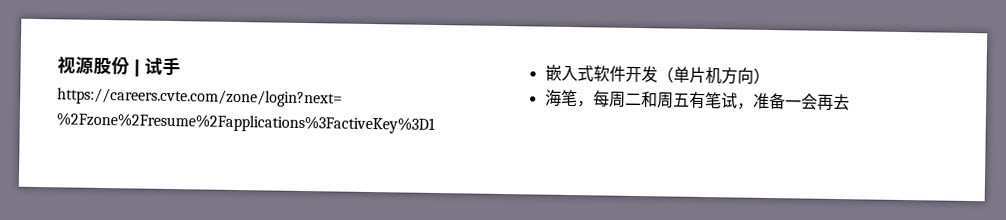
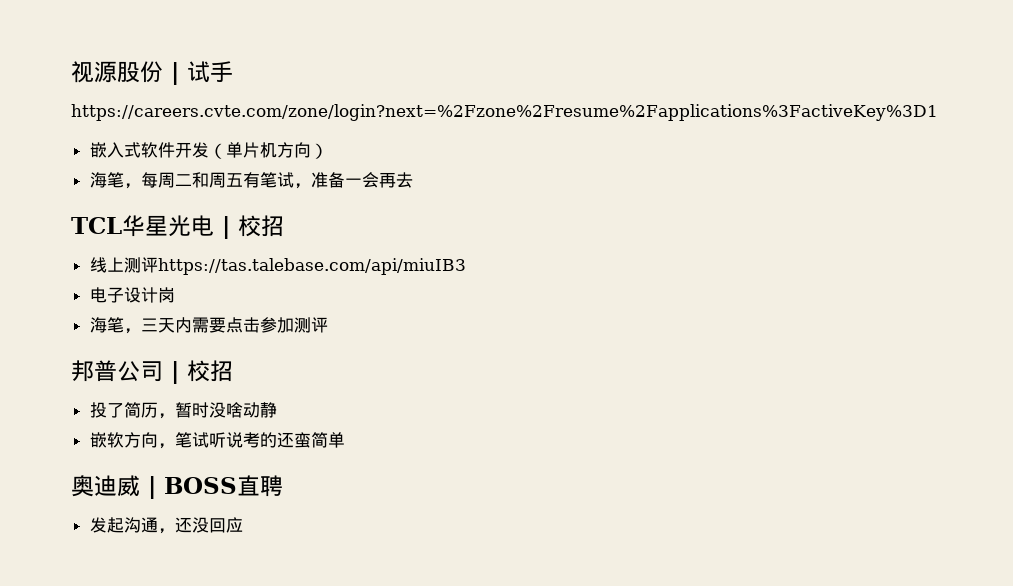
(850, 102) none -> [71,215,284,239] [89,257,466,275] [89,287,175,303] [89,317,328,334] [71,360,233,384] [89,402,277,419] [89,432,345,449] [71,475,283,499] [89,517,243,534] // TCL华星光电 | 校招 // 线上测评https://tas.talebase.com/api/miuIB3 // 电子设计岗 // 海笔，三天内需要点击参加测评 // 邦普公司 | 校招 // 投了简历，暂时没啥动静 // 嵌软方向，笔试听说考的还蛮简单 // 奥迪威 | BOSS直聘 // 发起沟通，还没回应

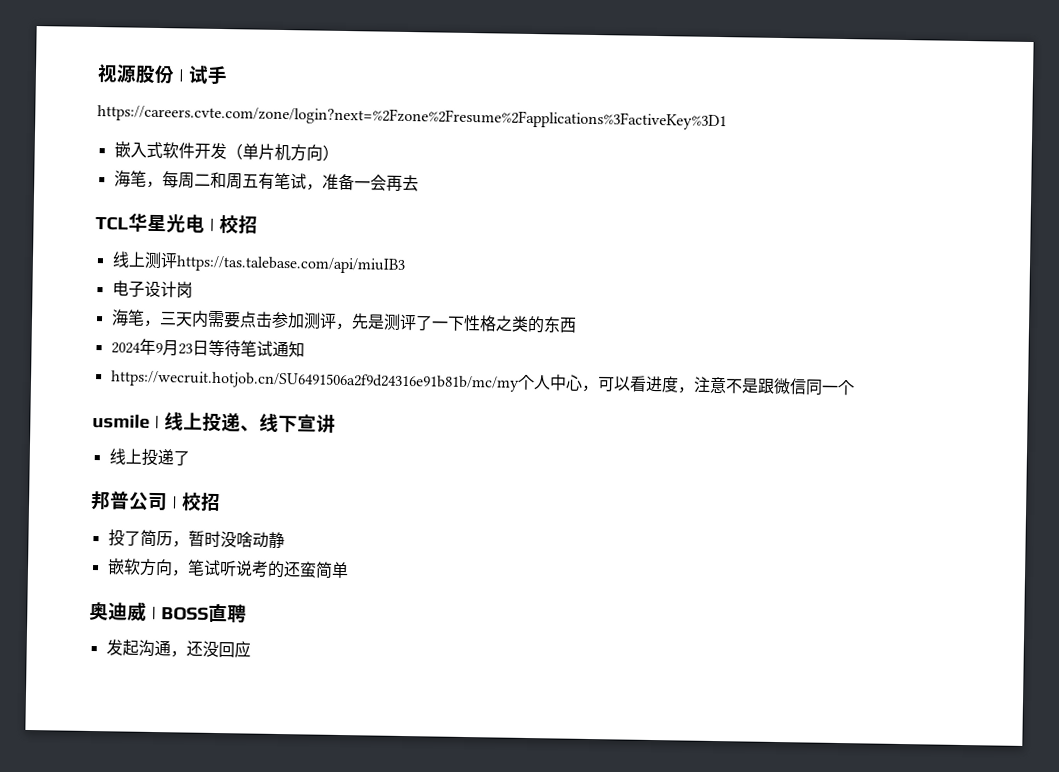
(328, 325) none -> [334,313,577,334] [110,338,305,358] [109,370,855,396] [92,412,336,433] [108,448,190,467] ，先是测评了一下性格之类的东西 // 2024年9月23日等待笔试通知 // https://wecruit.hotjob.cn/SU6491506a2f9d24316e91b81b/mc/my个人中心，可以看进度，注意不是跟微信同一个 // usmile | 线上投递、线下宣讲 // 线上投递了

